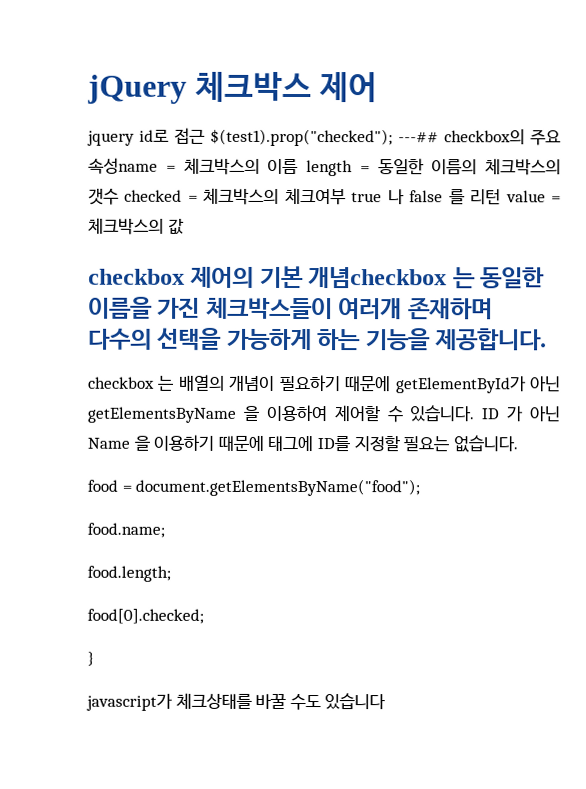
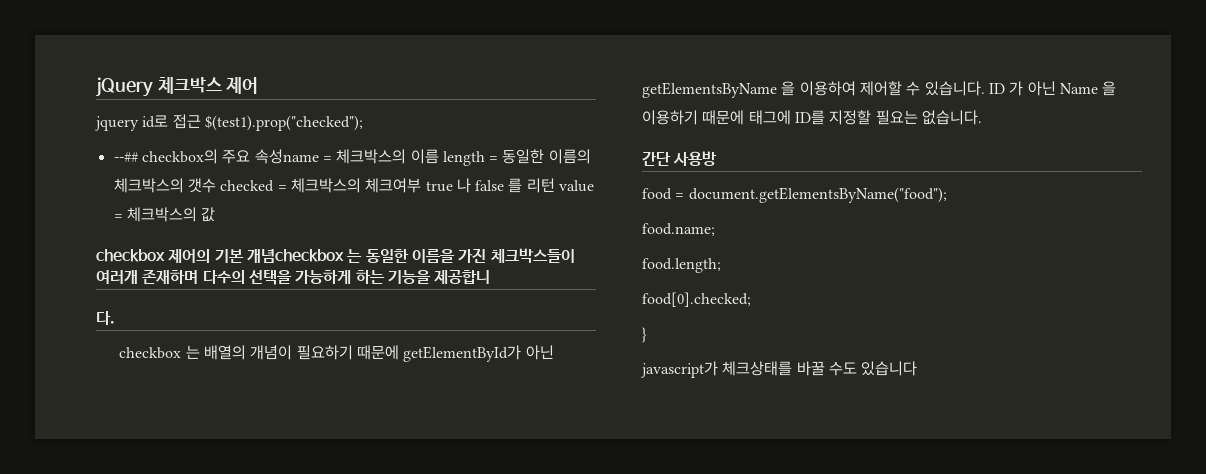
[398,132,439,143] ---## -> [113,152,138,162] // --##
[435,328,548,351] 제공합니다. -> [434,270,491,284] [96,311,115,325] 제공합니 // 다.
(518, 444) none -> [642,151,718,166] // 간단 사용방

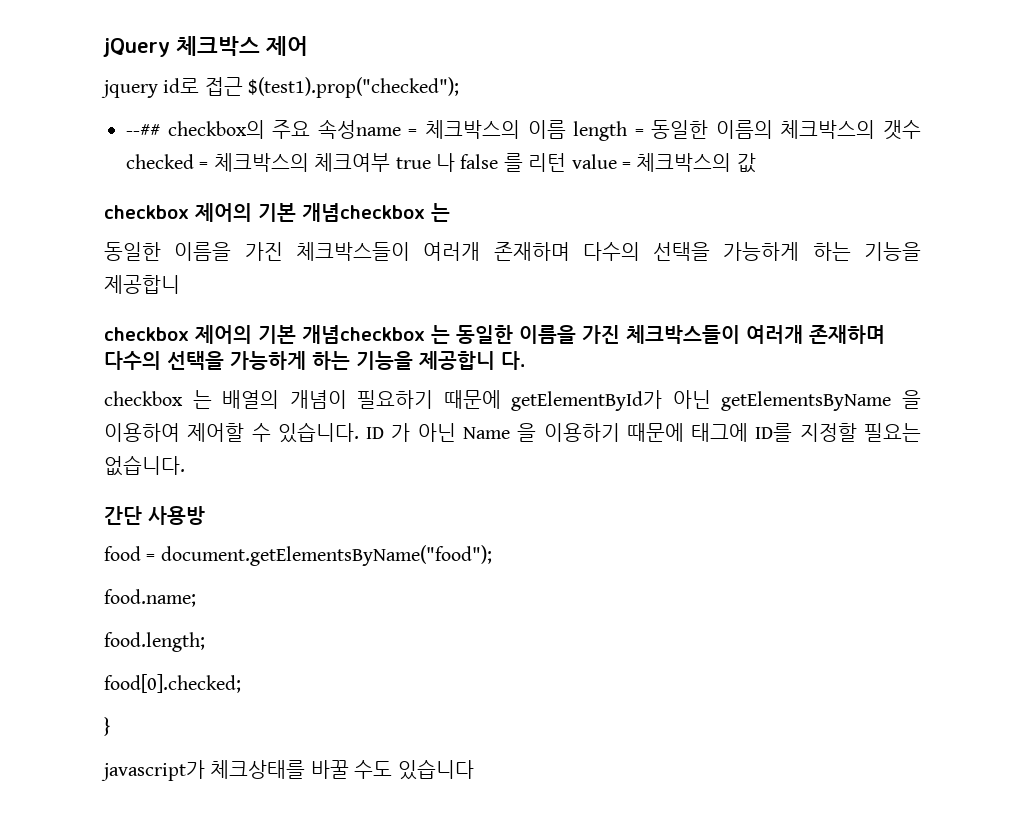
(363, 256) none -> (450, 212) //
(491, 277) none -> [104,325,885,344] [104,351,495,370] checkbox 제어의 기본 개념checkbox 는 동일한 이름을 가진 체크박스들이 여러개 존재하며 다수의 선택을 가능하게 하는 기능을 제공합니

